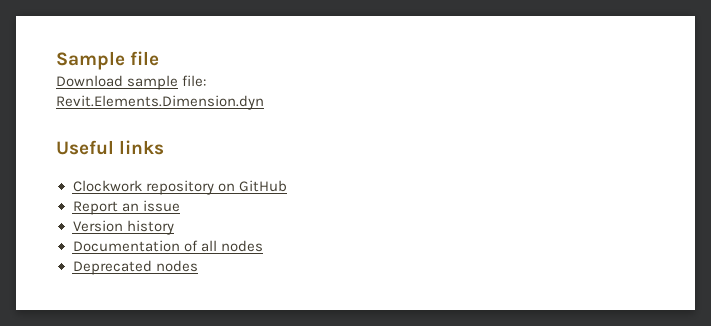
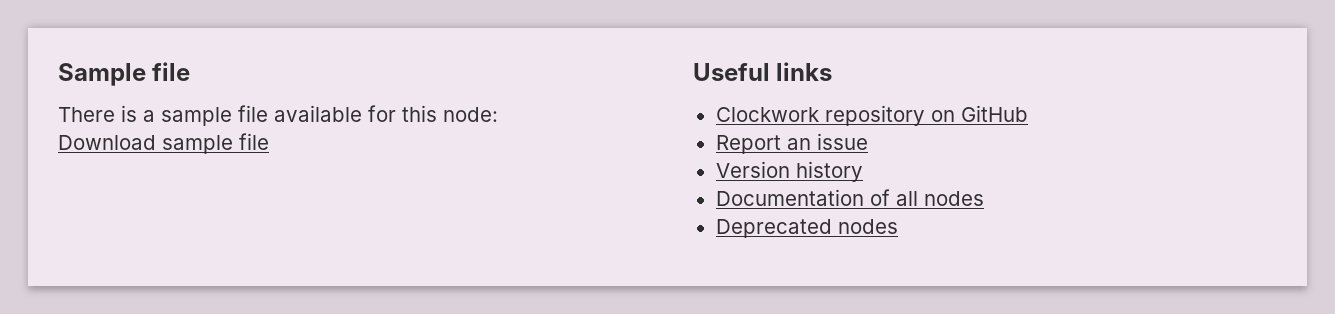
(160, 58) none -> [58,105,498,126] // There is a sample file available for this node:
[182,75,207,87] [56,95,264,110] file: // Revit.Elements.Dimension.dyn -> [239,133,269,150] file

